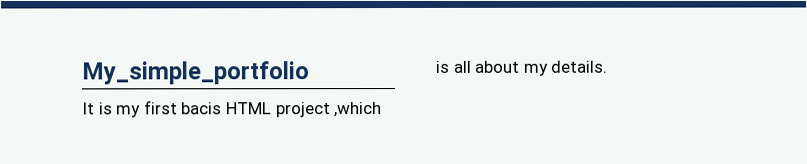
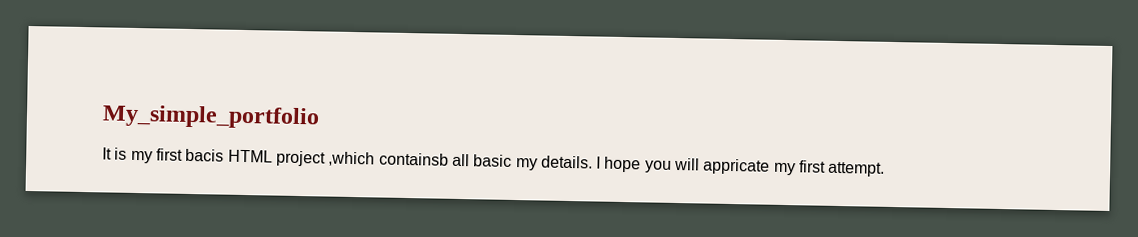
[435,60,608,76] is all about my details. -> [378,152,886,177] containsb all basic my details. I hope you will appricate my first attempt.

